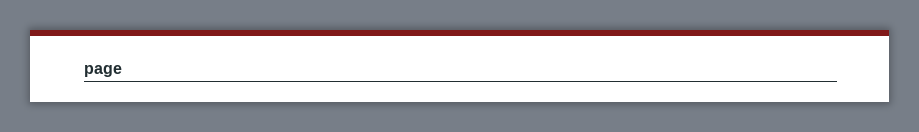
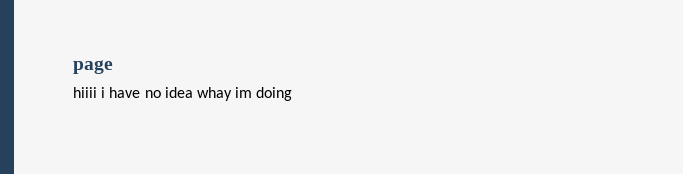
(122, 71) none -> [73,87,293,101] // hiiii i have no idea whay im doing

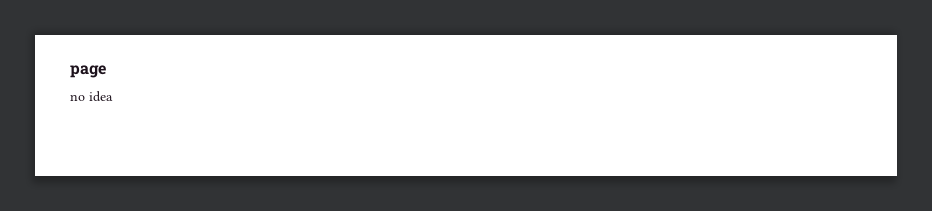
[73,87,293,101] hiiii i have no idea whay im doing -> [70,91,113,102] no idea

